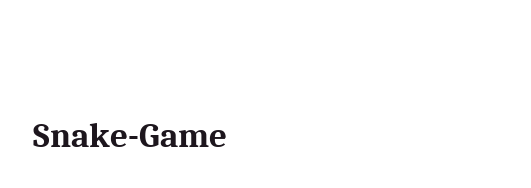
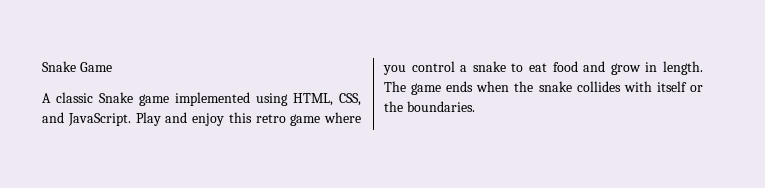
[33,122,227,147] Snake-Game -> [42,61,112,72] [42,92,361,106] [42,112,361,126] [383,61,703,75] [384,81,703,95] [384,101,475,112] Snake Game // A classic Snake game implemented using HTML, CSS, and JavaScript. Play and enjoy this retro game where you control a snake to eat food and grow in length. The game ends when the snake collides with itself or the boundaries.

